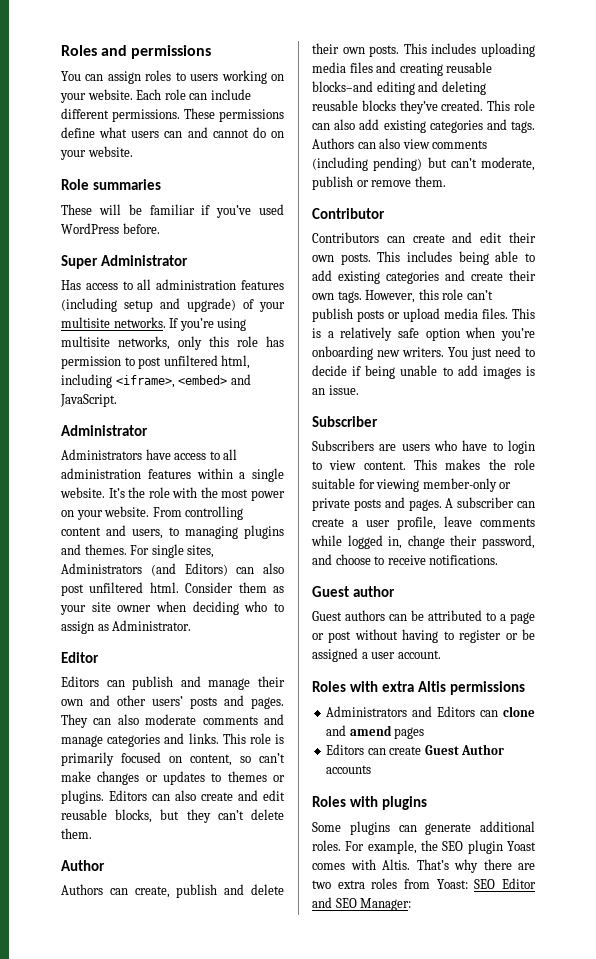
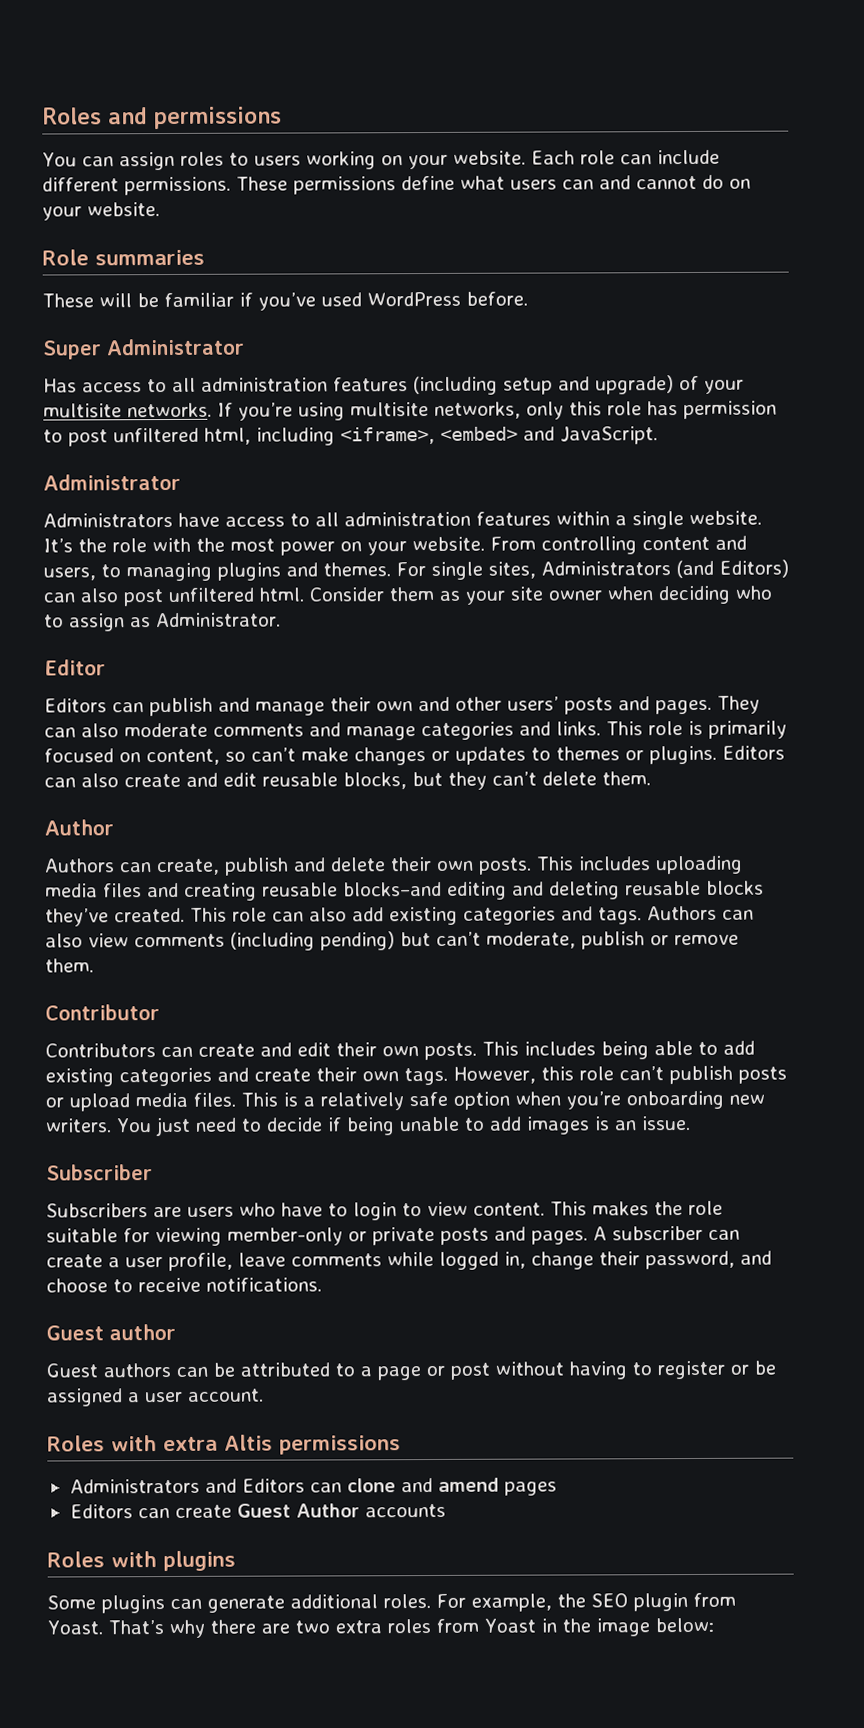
[507,841,536,851] [312,859,410,870] Yoast comes with Altis. -> [693,1592,736,1608] [47,1620,103,1635] from Yoast.
[436,878,536,889] [312,897,412,911] Yoast: SEO Editor and SEO Manager: -> [483,1617,714,1637] Yoast in the image below:

